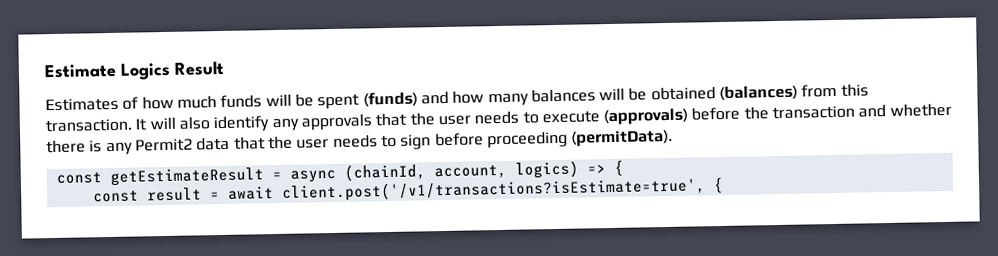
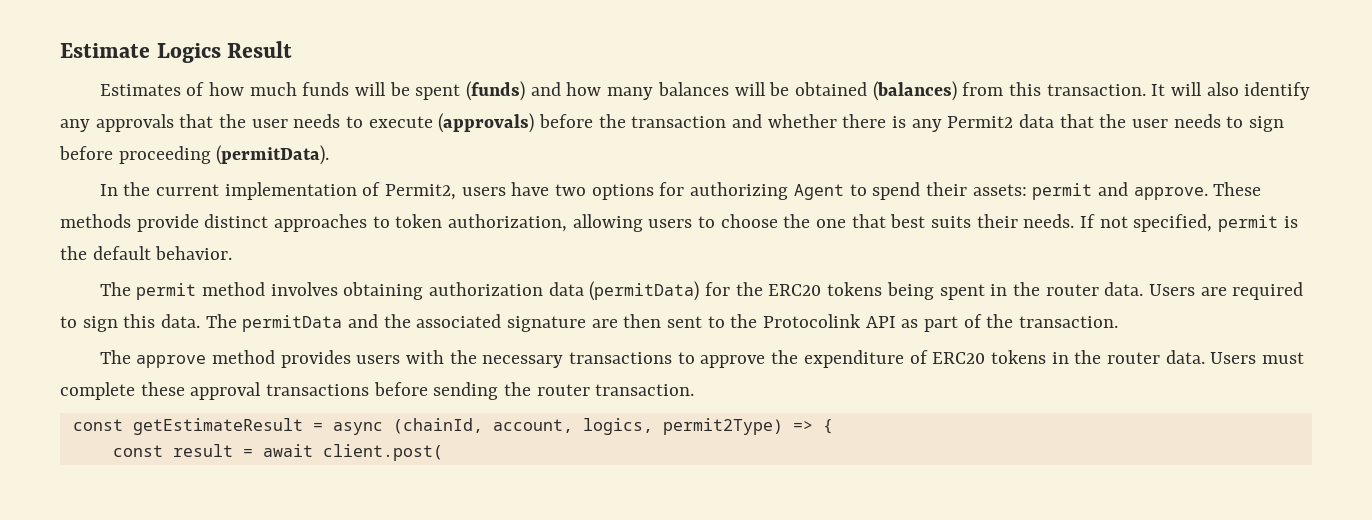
(674, 138) none -> [99,182,1262,200] [60,214,1298,232] [60,246,233,260] [99,281,1304,301] [60,314,1119,332] [99,350,1304,368] [60,382,695,400] // In the current implementation of Permit2, users have two options for authorizing Agent to spend their assets: permit and approve. These methods provide distinct approaches to token authorization, allowing users to choose the one that best suits their needs. If not specified, permit is the default behavior. // The permit method involves obtaining authorization data (permitData) for the ERC20 tokens being spent in the router data. Users are required to sign this data. The permitData and the associated signature are then sent to the Protocolink API as part of the transaction. // The approve method provides users with the necessary transactions to approve the expenditure of ERC20 tokens in the router data. Users must complete these approval transactions before sending the router transaction.
[514,160,579,179] logics) -> [582,418,783,435] logics, permit2Type)
[280,176,724,202] client.post('/v1/transactions?isEstimate=true', { -> [322,444,443,461] client.post(

